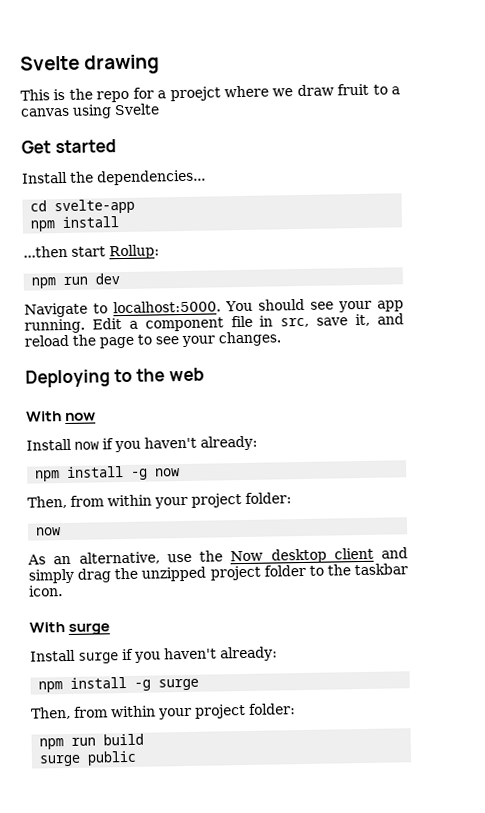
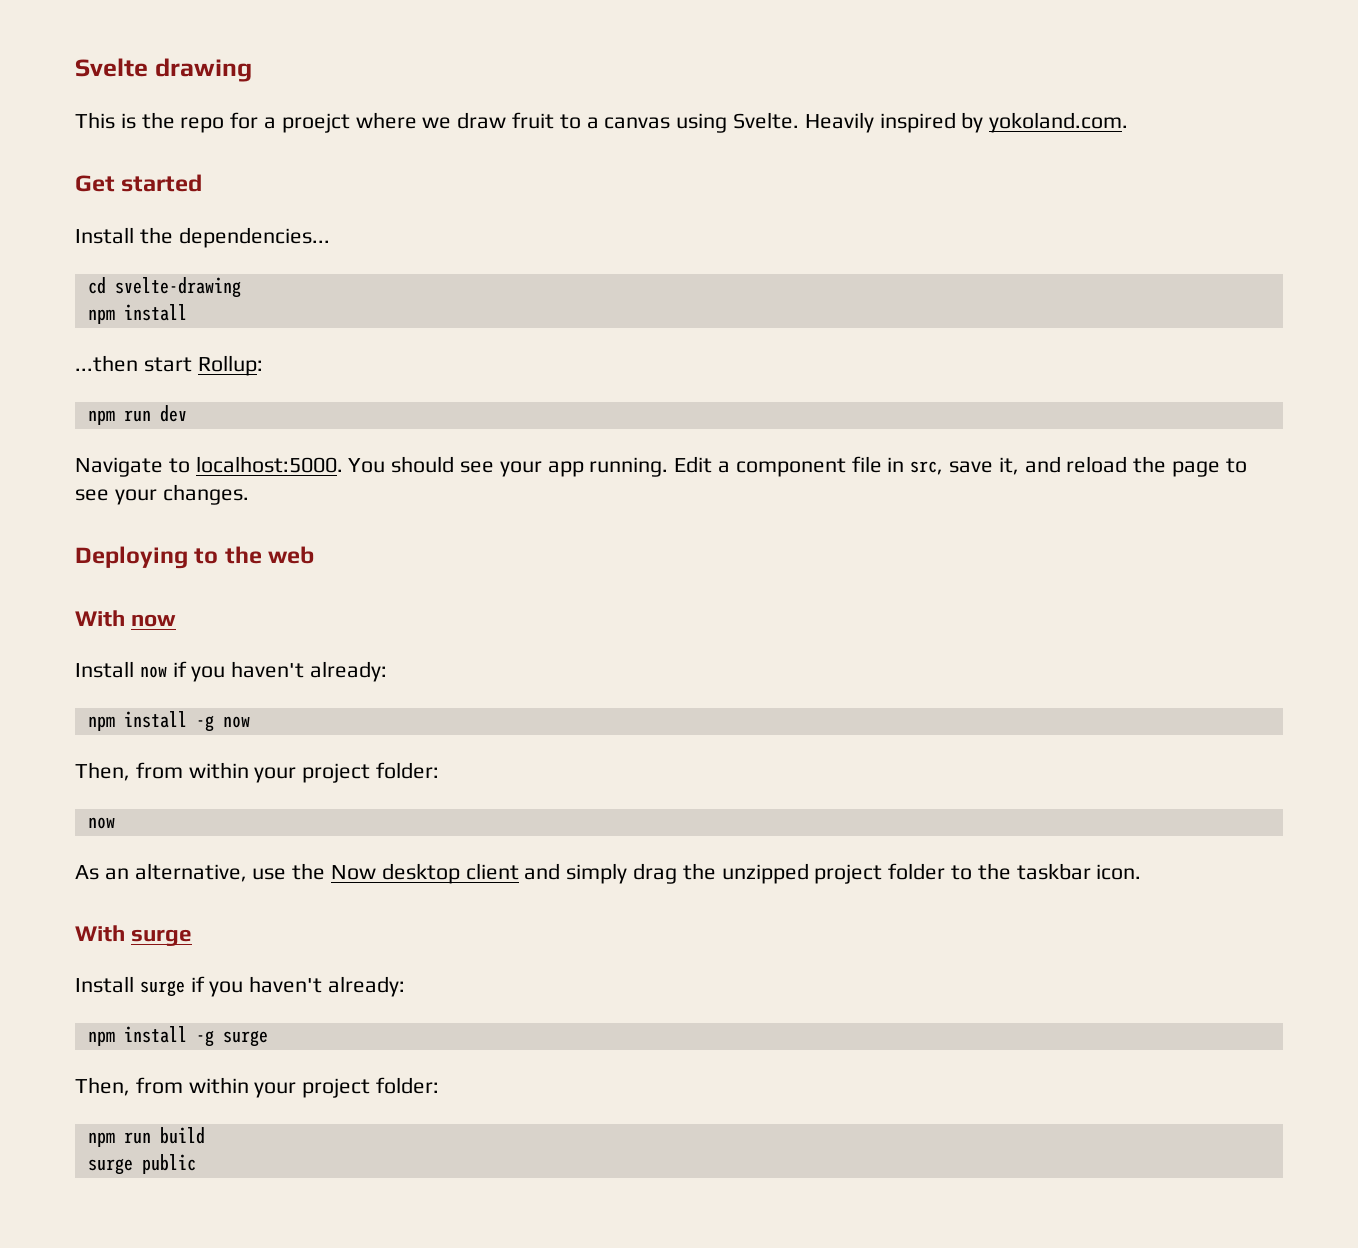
[114,103,160,116] Svelte -> [733,112,1129,133] Svelte. Heavily inspired by yokoland.com.
[54,198,136,215] svelte-app -> [114,277,241,298] svelte-drawing

